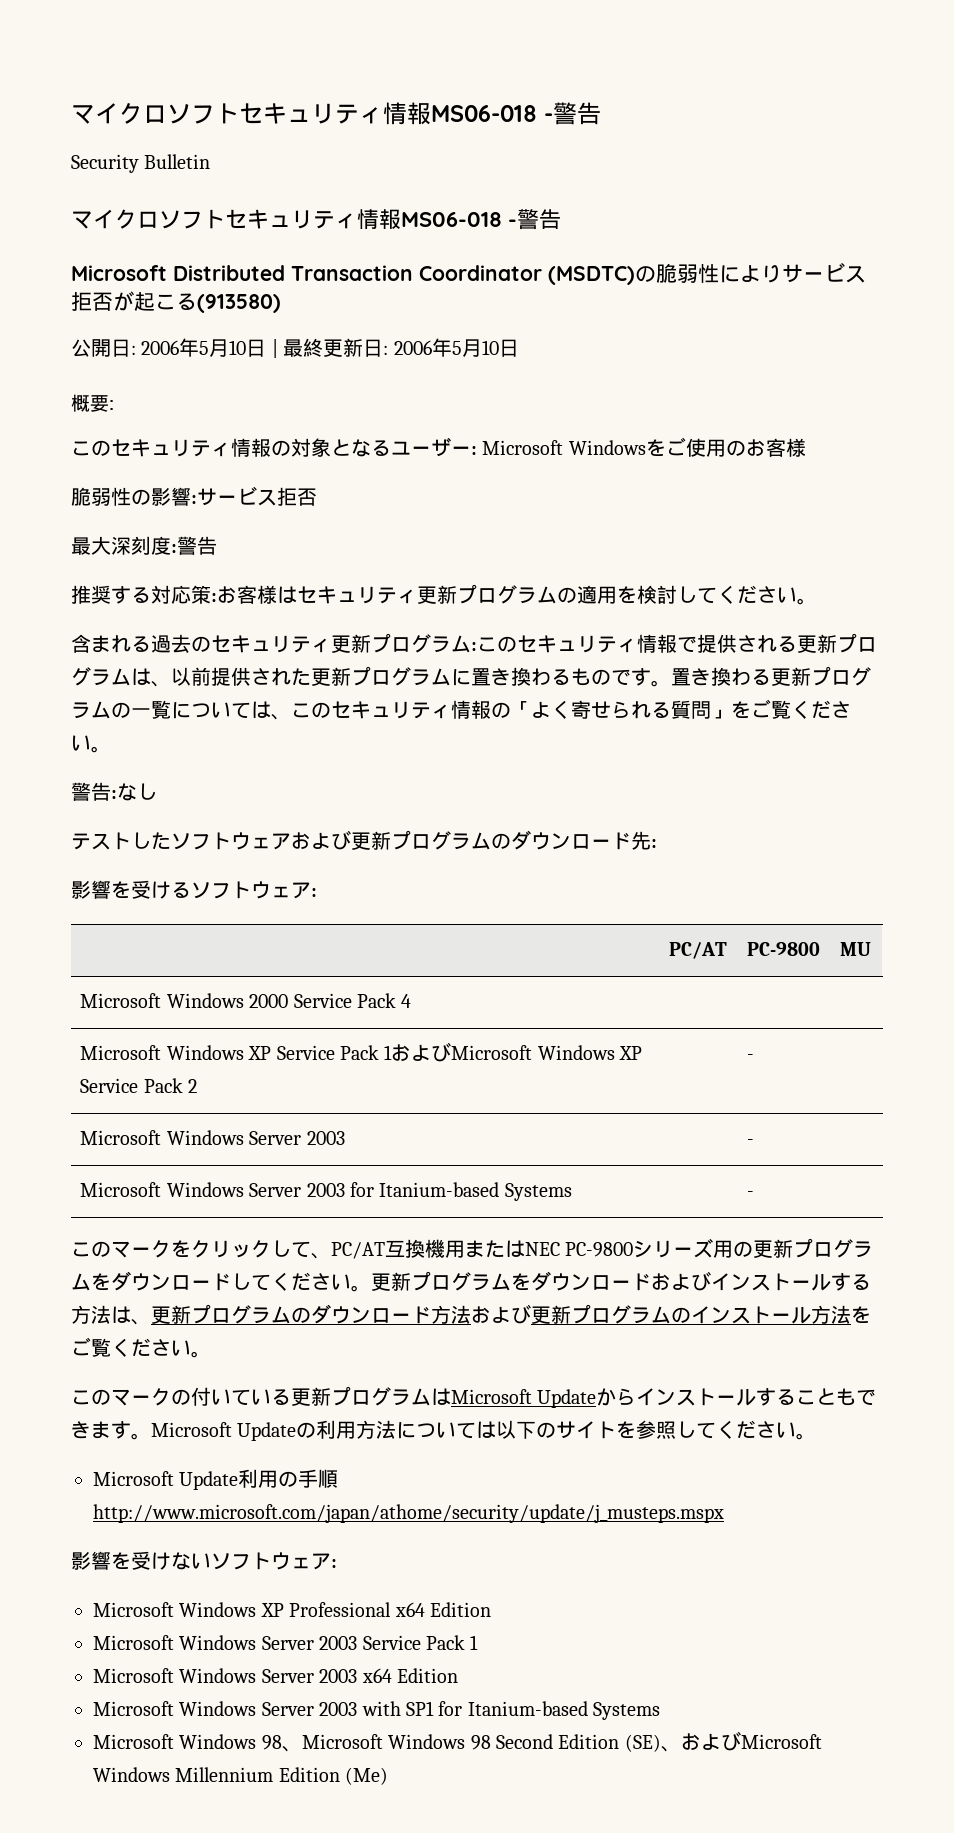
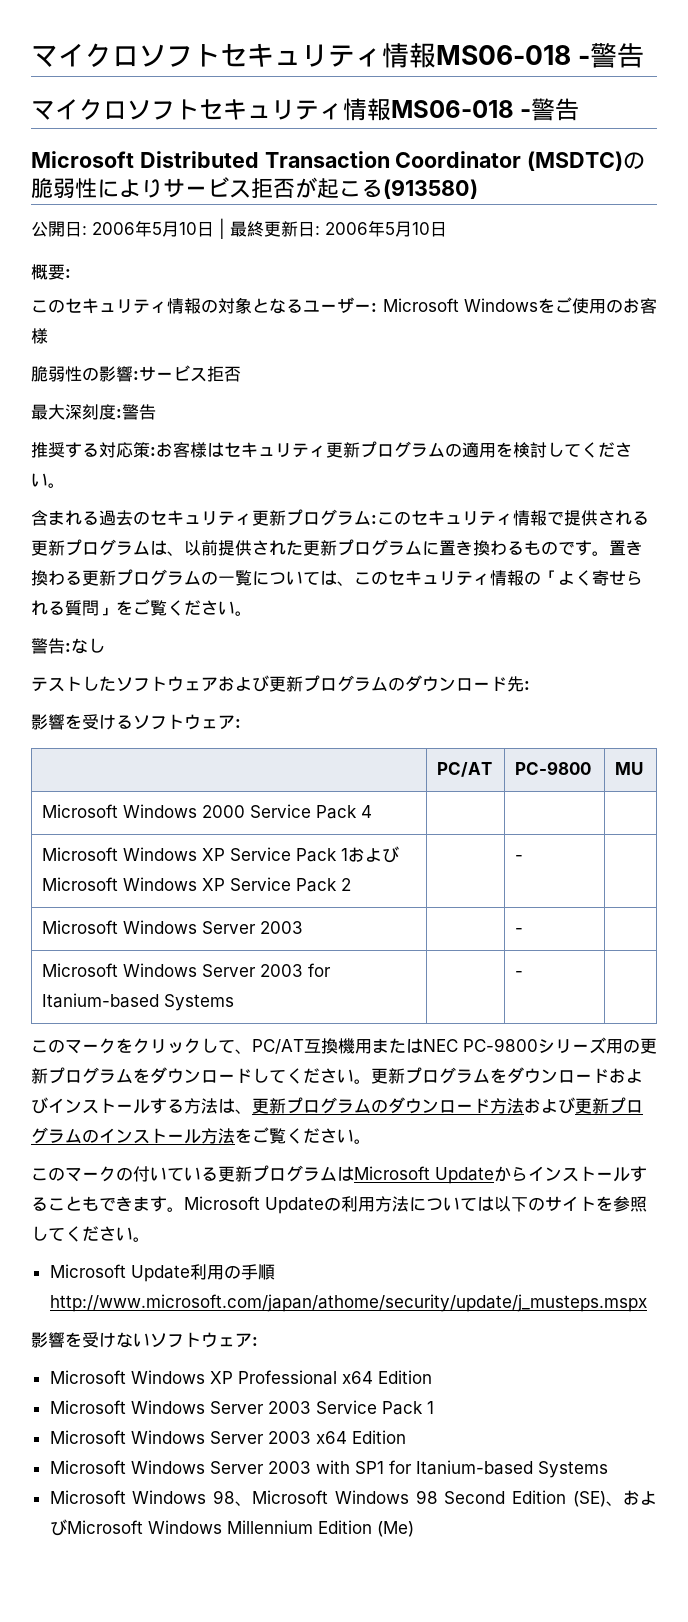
[71,154,211,173] // Security Bulletin -> (645, 55) none

